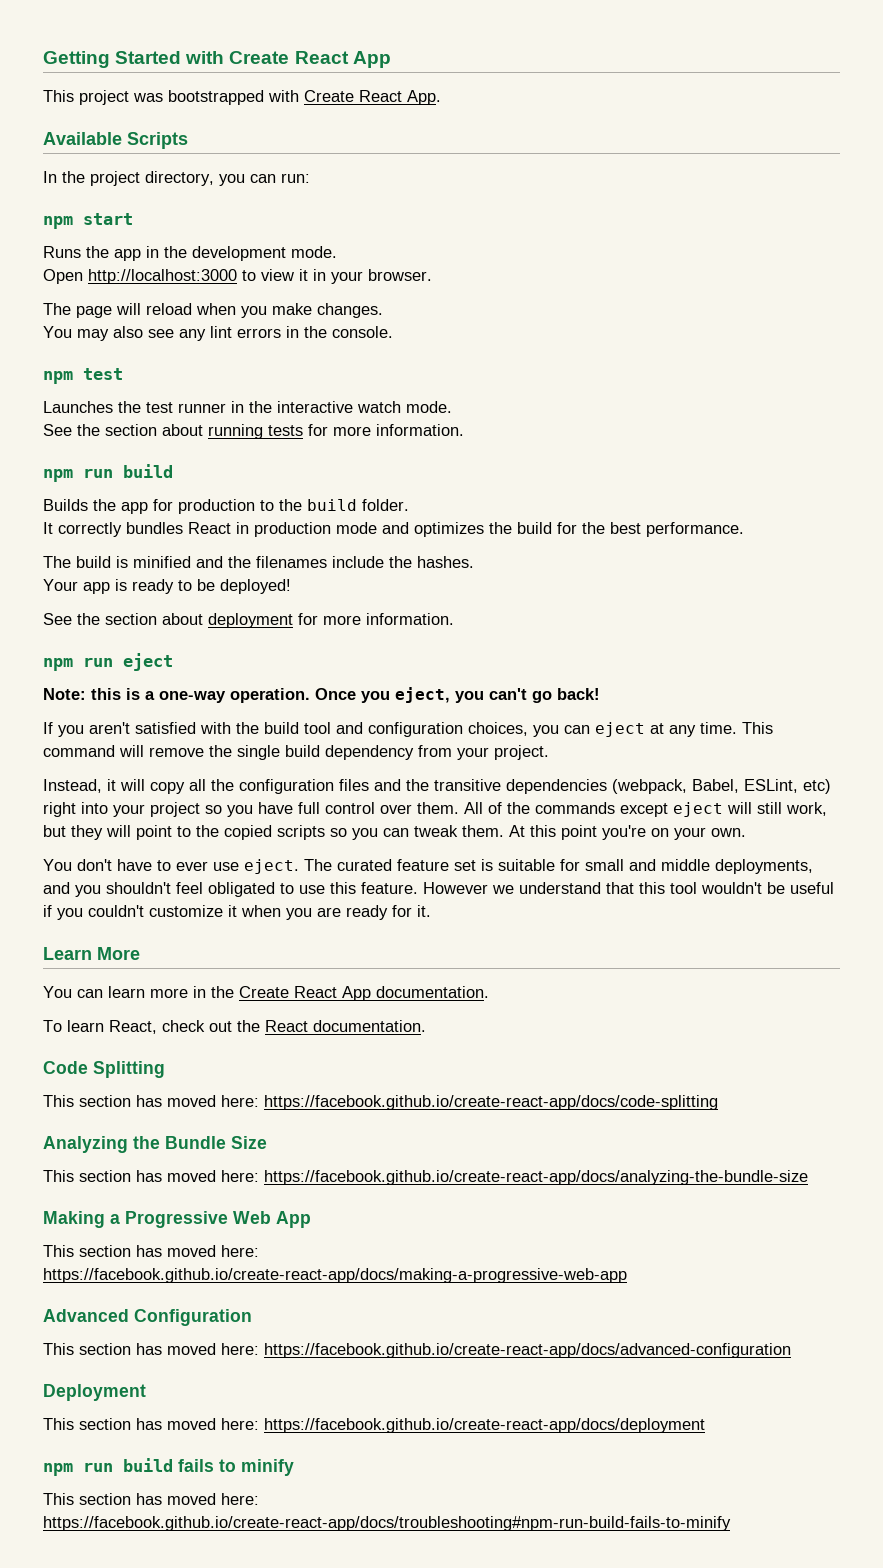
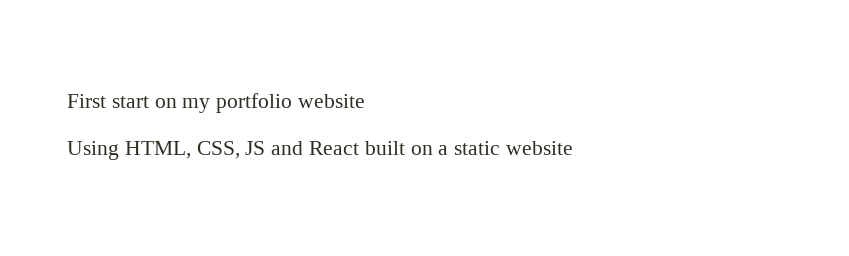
[43,51,391,68] [43,90,441,105] [43,132,188,149] [43,171,310,186] [43,213,133,229] [43,246,337,261] [43,269,432,284] [43,303,383,318] [43,326,393,341] [43,368,123,384] [43,401,452,413] [43,424,464,439] [43,464,173,482] [43,499,409,514] [43,522,744,537] [43,556,474,568] [43,579,291,594] [43,613,454,628] [43,653,173,671] [43,687,600,703] [43,722,773,737] [43,745,549,760] [43,779,831,794] [43,802,827,817] [43,825,746,840] [43,859,813,874] [43,882,834,897] [43,905,431,920] [43,947,140,960] [43,986,489,1001] [43,1020,426,1034] [43,1061,165,1078] [43,1095,718,1110] [43,1136,267,1153] [43,1170,808,1185] [43,1211,311,1228] [43,1245,259,1257] [43,1268,627,1283] [43,1309,252,1326] [43,1343,791,1358] [43,1384,146,1401] [43,1418,705,1433] [43,1458,294,1476] [43,1493,259,1505] [43,1516,731,1531] Getting Started with Create React App // This project was bootstrapped with Create React App. // Available Scripts // In the project directory, you can run: // npm start // Runs the app in the development mode. // Open http://localhost:3000 to view it in your browser. // The page will reload when you make changes. // You may also see any lint errors in the console. // npm test // Launches the test runner in the interactive watch mode. // See the section about running tests for more information. // npm run build // Builds the app for production to the build folder. // It correctly bundles React in production mode and optimizes the build for the best performance. // The build is minified and the filenames include the hashes. // Your app is ready to be deployed! // See the section about deployment for more information. // npm run eject // Note: this is a one-way operation. Once you eject, you can't go back! // If you aren't satisfied with the build tool and configuration choices, you can eject at any time. This command will remove the single build dependency from your project. // Instead, it will copy all the configuration files and the transitive dependencies (webpack, Babel, ESLint, etc) right into your project so you have full control over them. All of the commands except eject will still work, but they will point to the copied scripts so you can tweak them. At this point you're on your own. // You don't have to ever use eject. The curated feature set is suitable for small and middle deployments, and you shouldn't feel obligated to use this feature. However we understand that this tool wouldn't be useful if you couldn't customize it when you are ready for it. // Learn More // You can learn more in the Create React App documentation. // To learn React, check out the React documentation. // Code Splitting // This section has moved here: https://facebook.github.io/create-react-app/docs/code-splitting // Analyzing the Bundle Size // This section has moved here: https://facebook.github.io/create-react-app/docs/analyzing-the-bundle-size // Making a Progressive Web App // This section has moved here: https://facebook.github.io/create-react-app/docs/making-a-progressive-web-app // Advanced Configuration // This section has moved here: https://facebook.github.io/create-react-app/docs/advanced-configuration // Deployment // This section has moved here: https://facebook.github.io/create-react-app/docs/deployment // npm run build fails to minify // This section has moved here: https://facebook.github.io/create-react-app/docs/troubleshooting#npm-run-build-fails-to-minify -> [67,93,366,113] [67,141,574,160] First start on my portfolio website // Using HTML, CSS, JS and React built on a static website

